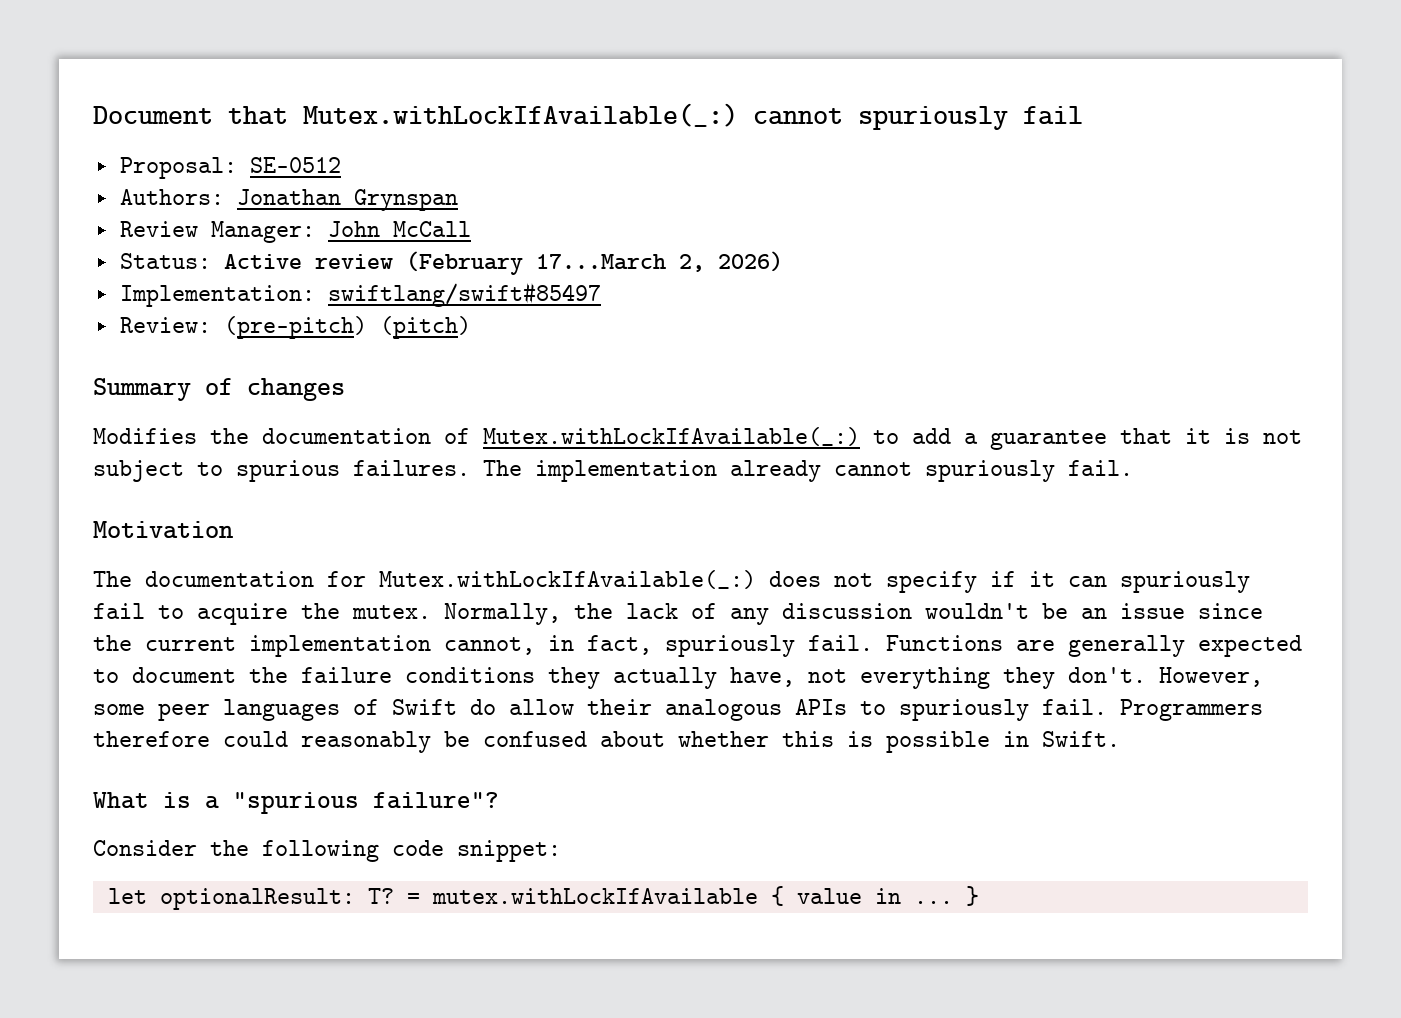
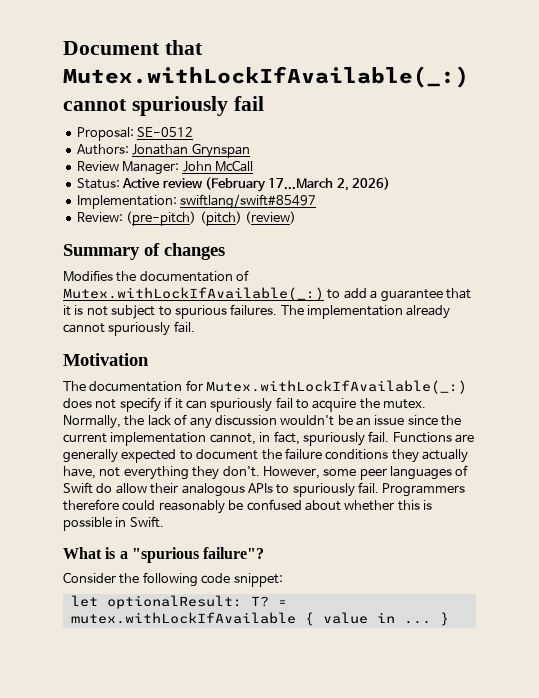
(471, 327) none -> [244,211,296,224] (review)

